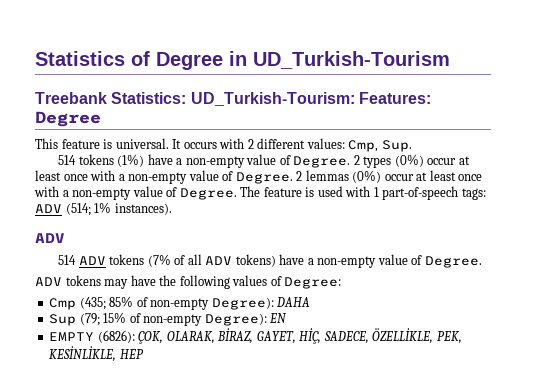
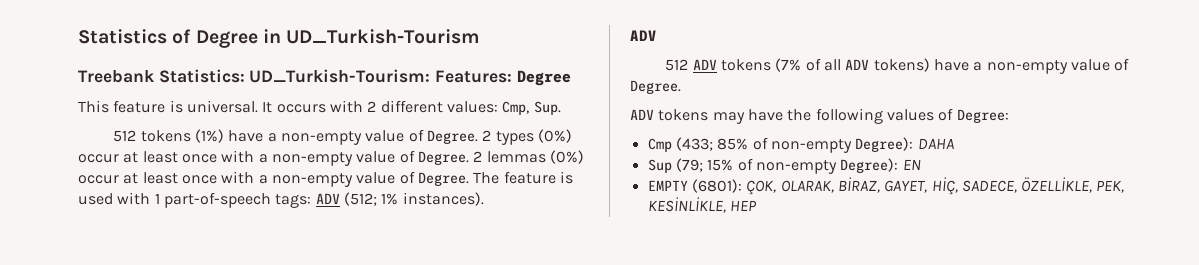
[58,155,77,165] 514 -> [113,130,137,142] 512
[65,203,91,216] (514; -> [343,192,377,206] (512;
[58,255,77,265] 514 -> [665,59,689,71] 512
[79,297,106,310] (435; -> [675,137,713,151] (433;
[97,330,135,343] (6826): -> [691,179,742,193] (6801):

